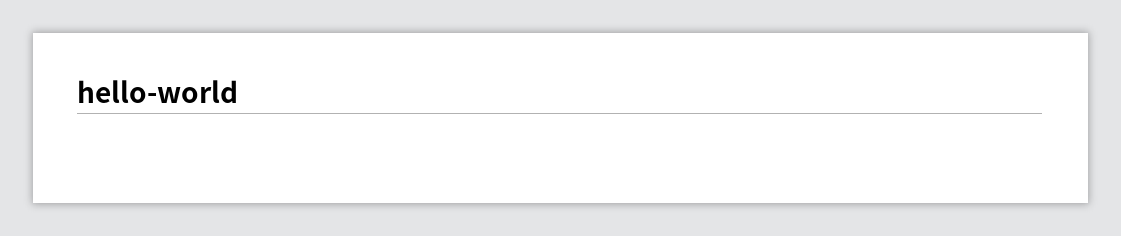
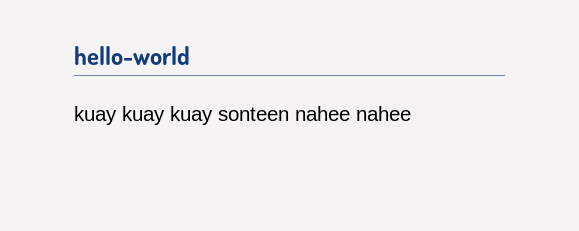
(238, 91) none -> [74,106,411,125] // kuay kuay kuay sonteen nahee nahee

